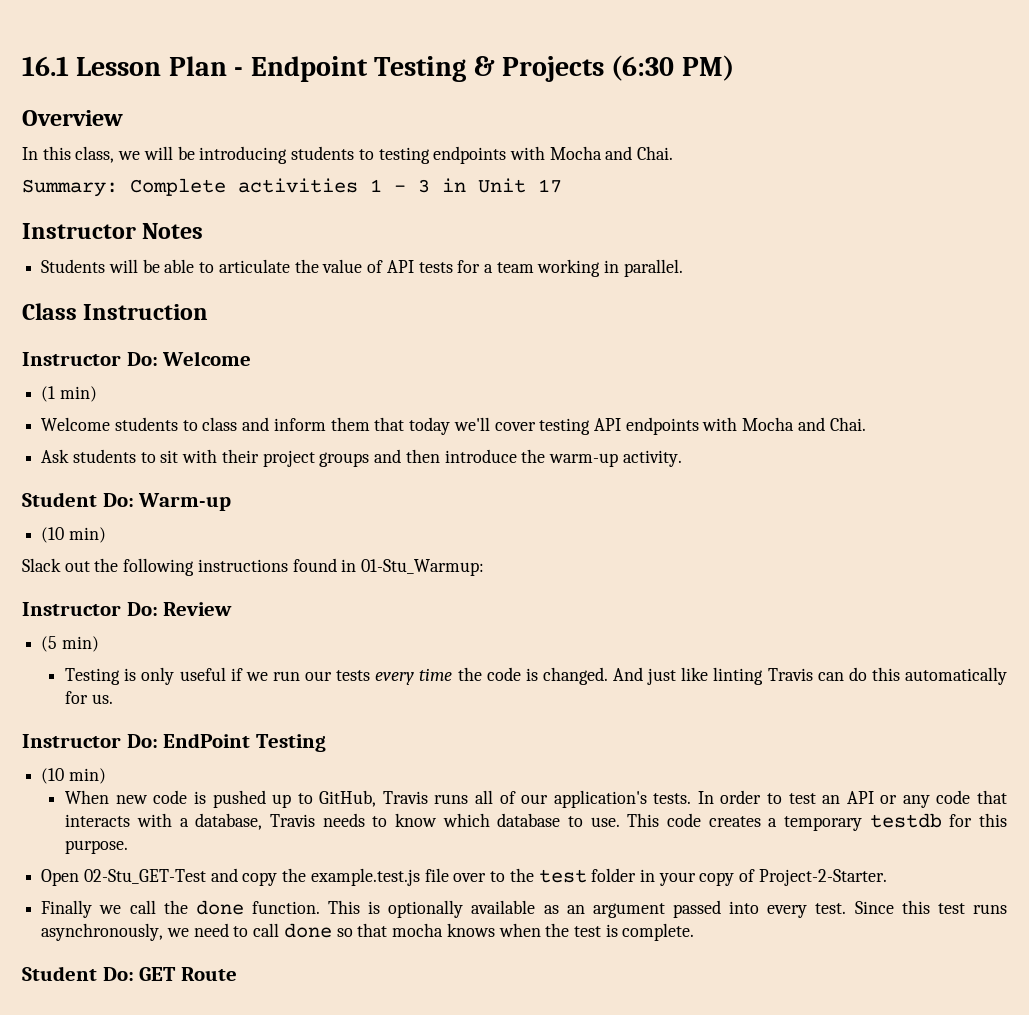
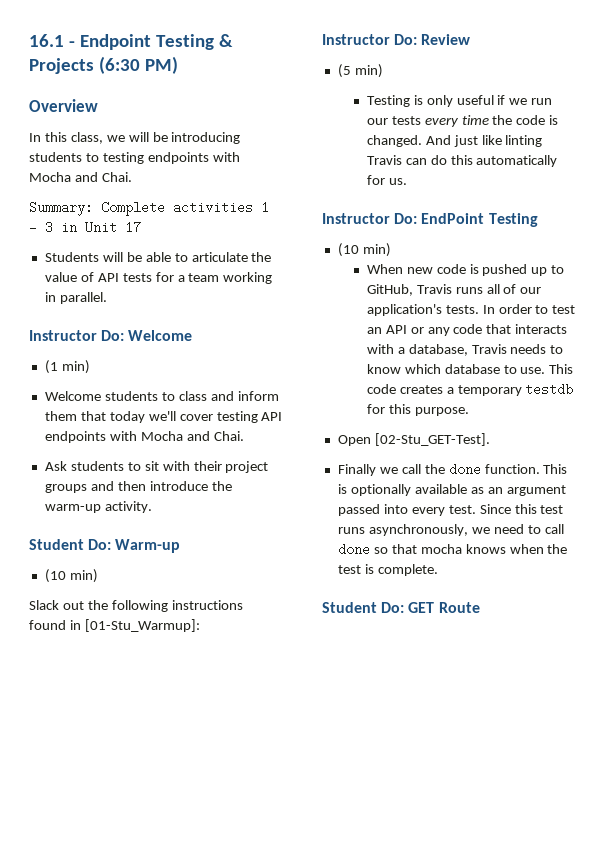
[76,56,227,76] Lesson Plan -> (64, 40) none
[22,223,204,239] // Instructor Notes -> (141, 227) none
[22,303,209,320] // Class Instruction -> (107, 298) none
[361,559,485,576] 01-Stu_Warmup: -> [84,619,200,632] [01-Stu_Warmup]:
[83,868,887,886] 02-Stu_GET-Test and copy the example.test.js file over to the test folder in your copy of Project-2-Starter. -> [374,433,490,446] [02-Stu_GET-Test].

